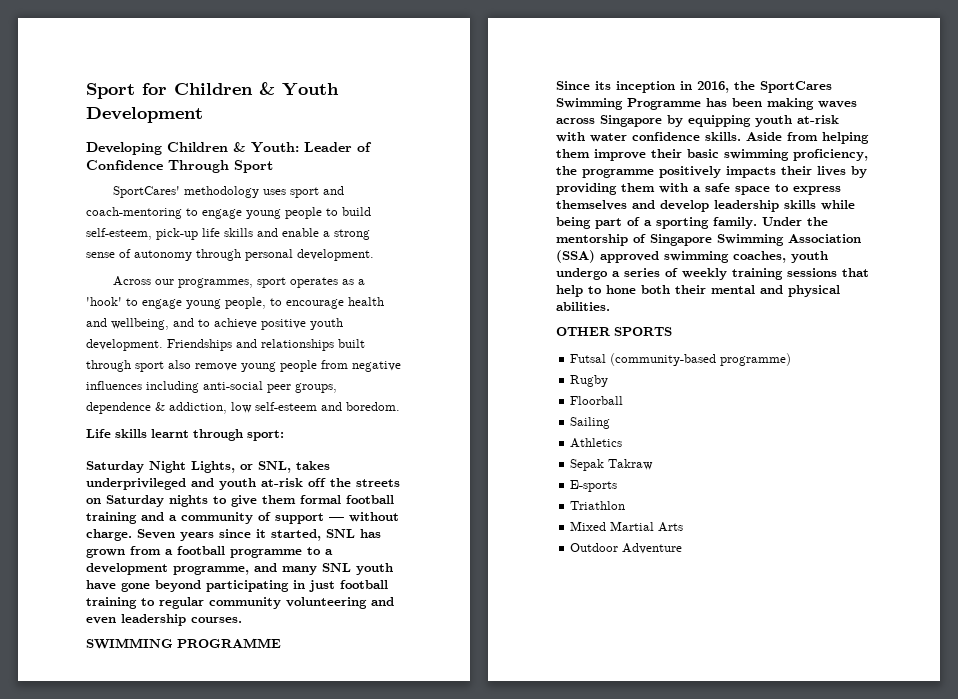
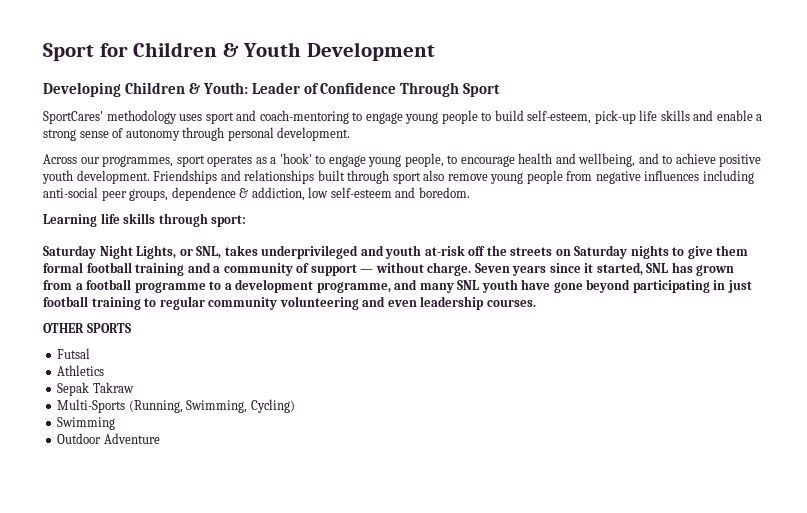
[86,429,189,438] Life skills learnt -> [43,213,156,227] Learning life skills
[86,638,281,649] [556,81,832,93] [556,98,857,110] [556,115,839,127] [556,132,869,144] [556,149,868,161] [556,166,867,178] [556,183,841,195] [556,200,855,212] [556,217,828,229] [556,234,861,246] [556,250,828,263] [556,268,869,280] [556,285,840,297] [556,302,610,311] [556,327,672,336] [570,353,792,366] [570,375,609,387] [570,396,624,405] [570,417,611,429] [570,438,623,448] [570,459,654,471] [570,480,618,492] [570,501,626,510] [570,521,684,532] SWIMMING PROGRAMME // Since its inception in 2016, the SportCares Swimming Programme has been making waves across Singapore by equipping youth at-risk with water confidence skills. Aside from helping them improve their basic swimming proficiency, the programme positively impacts their lives by providing them with a safe space to express themselves and develop leadership skills while being part of a sporting family. Under the mentorship of Singapore Swimming Association (SSA) approved swimming coaches, youth undergo a series of weekly training sessions that help to hone both their mental and physical abilities. // OTHER SPORTS // Futsal (community-based programme) // Rugby // Floorball // Sailing // Athletics // Sepak Takraw // E-sports // Triathlon // Mixed Martial Arts -> [43,323,131,333] [57,348,91,359] [57,365,105,376] [57,382,134,396] [57,399,295,413] [57,417,116,430] OTHER SPORTS // Futsal // Athletics // Sepak Takraw // Multi-Sports (Running, Swimming, Cycling) // Swimming

